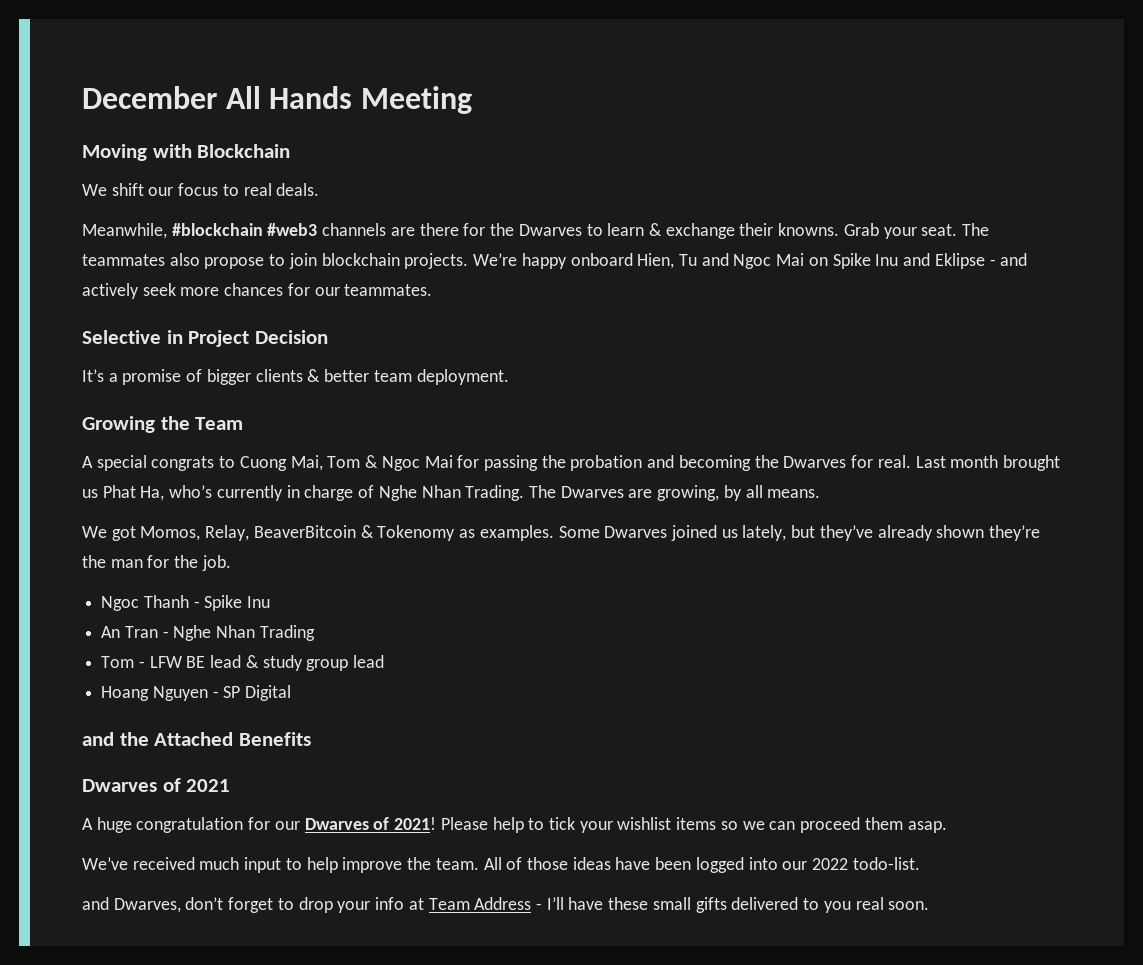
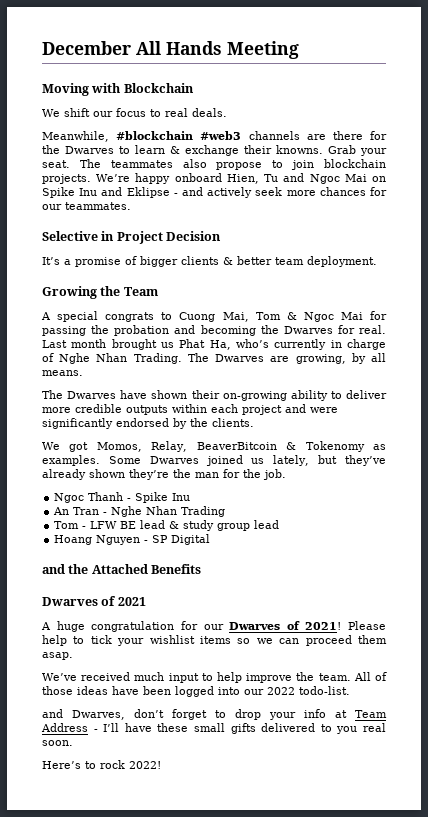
(821, 493) none -> [42,390,387,401] [42,404,338,415] [42,418,254,429] // The Dwarves have shown their on-growing ability to deliver more credible outputs within each project and were significantly endorsed by the clients.
(930, 905) none -> [42,760,161,769] // Here’s to rock 2022!

